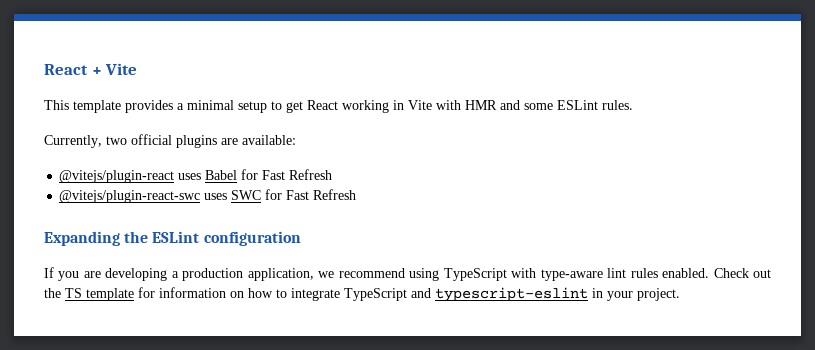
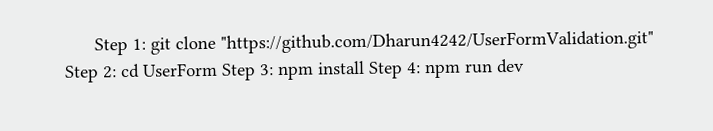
[44,63,138,75] [44,100,633,113] [44,134,296,148] [59,169,333,183] [59,189,357,203] [44,231,301,246] [44,267,772,281] [44,287,680,302] React + Vite // This template provides a minimal setup to get React working in Vite with HMR and some ESLint rules. // Currently, two official plugins are available: // @vitejs/plugin-react uses Babel for Fast Refresh // @vitejs/plugin-react-swc uses SWC for Fast Refresh // Expanding the ESLint configuration // If you are developing a production application, we recommend using TypeScript with type-aware lint rules enabled. Check out the TS template for information on how to integrate TypeScript and typescript-eslint in your project. -> [94,30,655,56] [64,58,525,83] Step 1: git clone "https://github.com/Dharun4242/UserFormValidation.git" Step 2: cd UserForm Step 3: npm install Step 4: npm run dev

